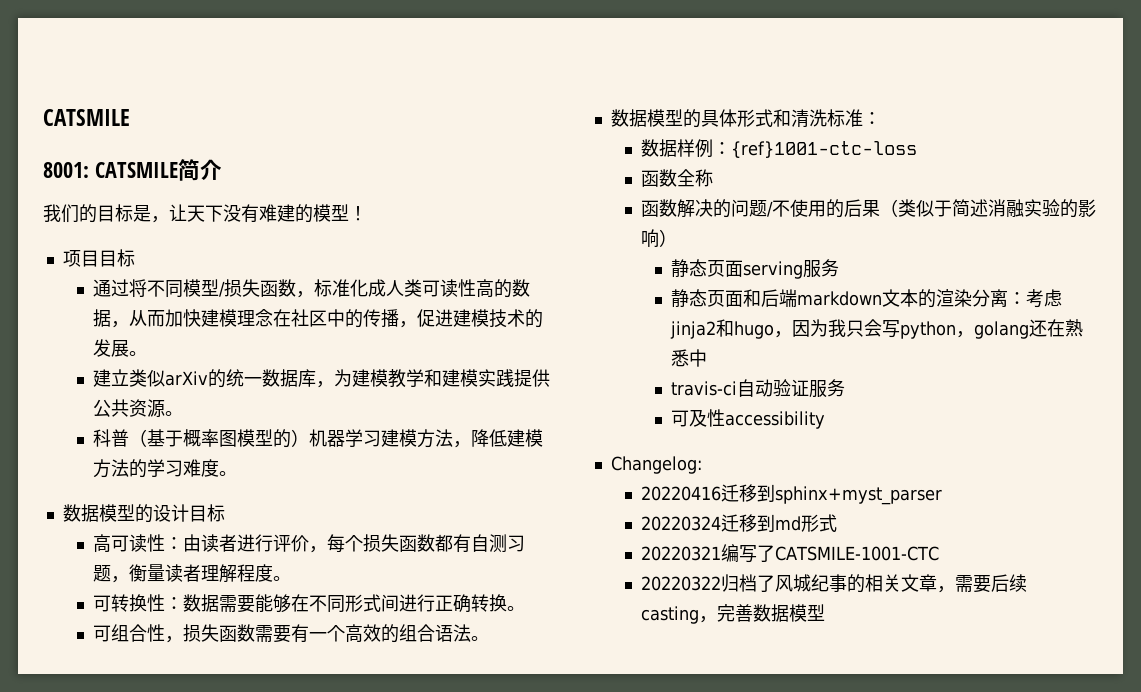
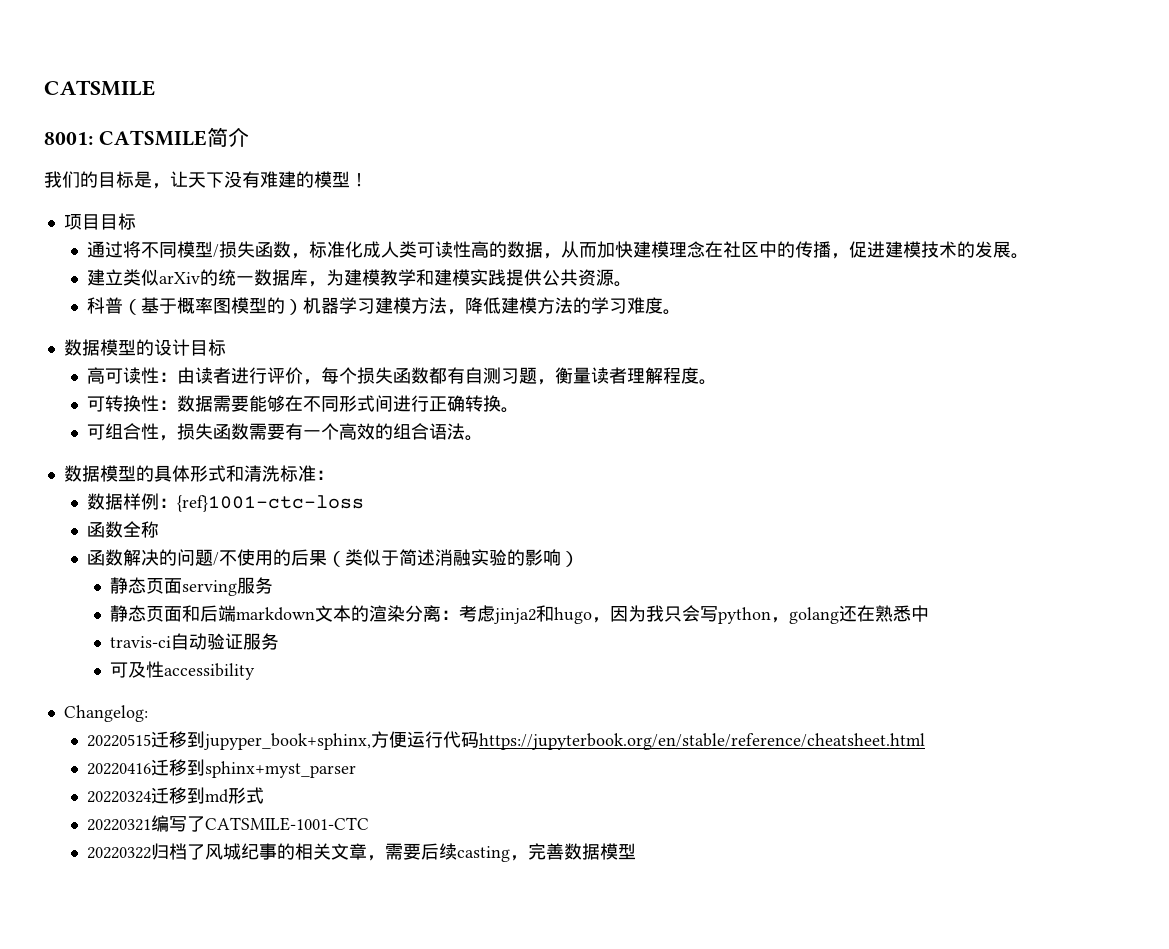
(702, 465) none -> [86,731,925,750] // 20220515迁移到jupyper_book+sphinx,方便运行代码https://jupyterbook.org/en/stable/reference/cheatsheet.html

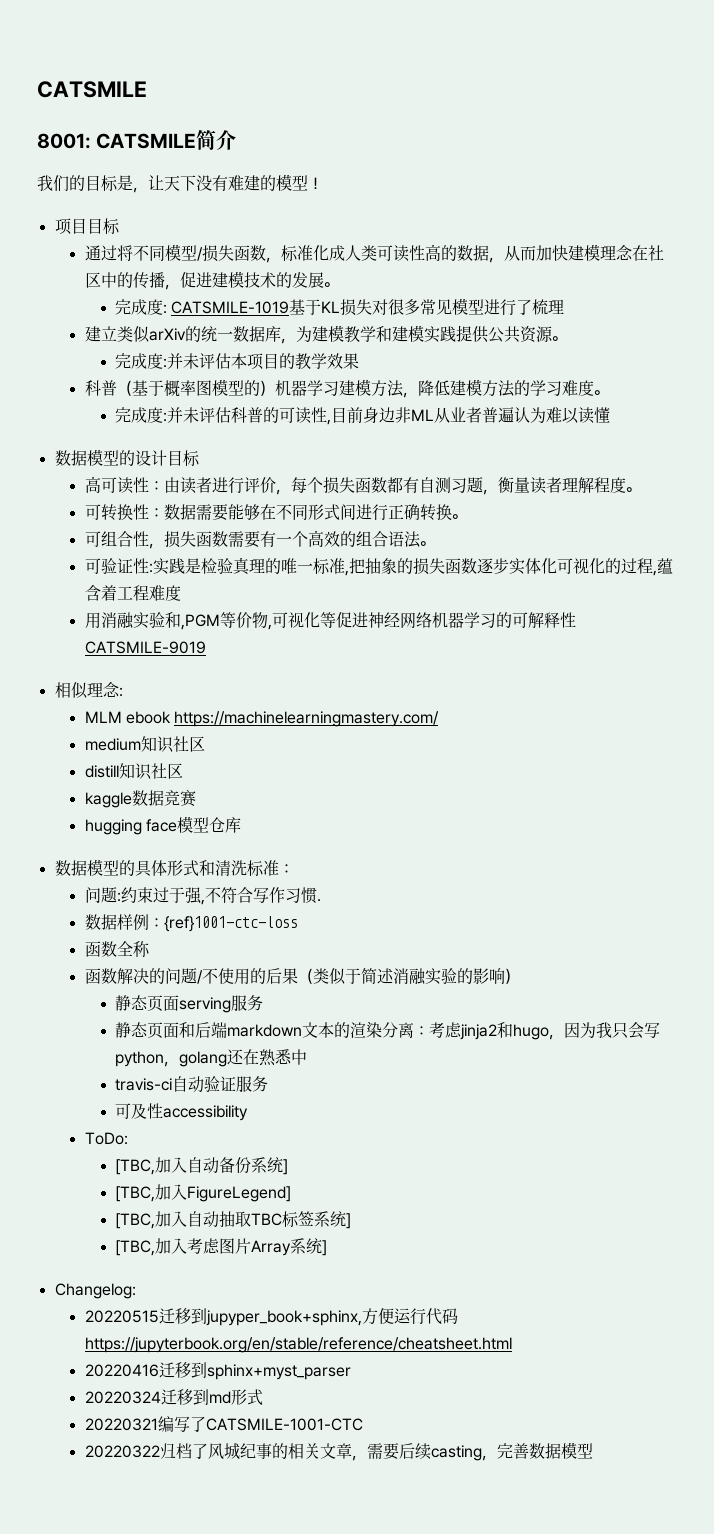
(1029, 256) none -> [114,298,565,316] // 完成度: CATSMILE-1019基于KL损失对很多常见模型进行了梳理
(632, 284) none -> [114,353,359,370] // 完成度:并未评估本项目的教学效果
(681, 312) none -> [114,407,610,425] // 完成度:并未评估科普的可读性,目前身边非ML从业者普遍认为难以读懂
(483, 438) none -> [84,557,673,576] [84,585,181,601] [84,612,576,630] [84,641,206,654] [54,682,123,699] [84,711,440,727] [84,736,205,753] [84,763,183,780] [84,790,196,808] [84,816,242,835] // 可验证性:实践是检验真理的唯一标准,把抽象的损失函数逐步实体化可视化的过程,蕴含着工程难度 // 用消融实验和,PGM等价物,可视化等促进神经网络机器学习的可解释性CATSMILE-9019 // 相似理念: // MLM ebook https://machinelearningmastery.com/ // medium知识社区 // distill知识社区 // kaggle数据竞赛 // hugging face模型仓库
(334, 475) none -> [84,887,321,905] // 问题:约束过于强,不符合写作习惯.
(256, 671) none -> [84,1132,128,1145] [114,1157,288,1175] [114,1184,291,1202] [114,1211,351,1229] [114,1238,327,1256] // ToDo: // [TBC,加入自动备份系统] // [TBC,加入FigureLegend] // [TBC,加入自动抽取TBC标签系统] // [TBC,加入考虑图片Array系统]

